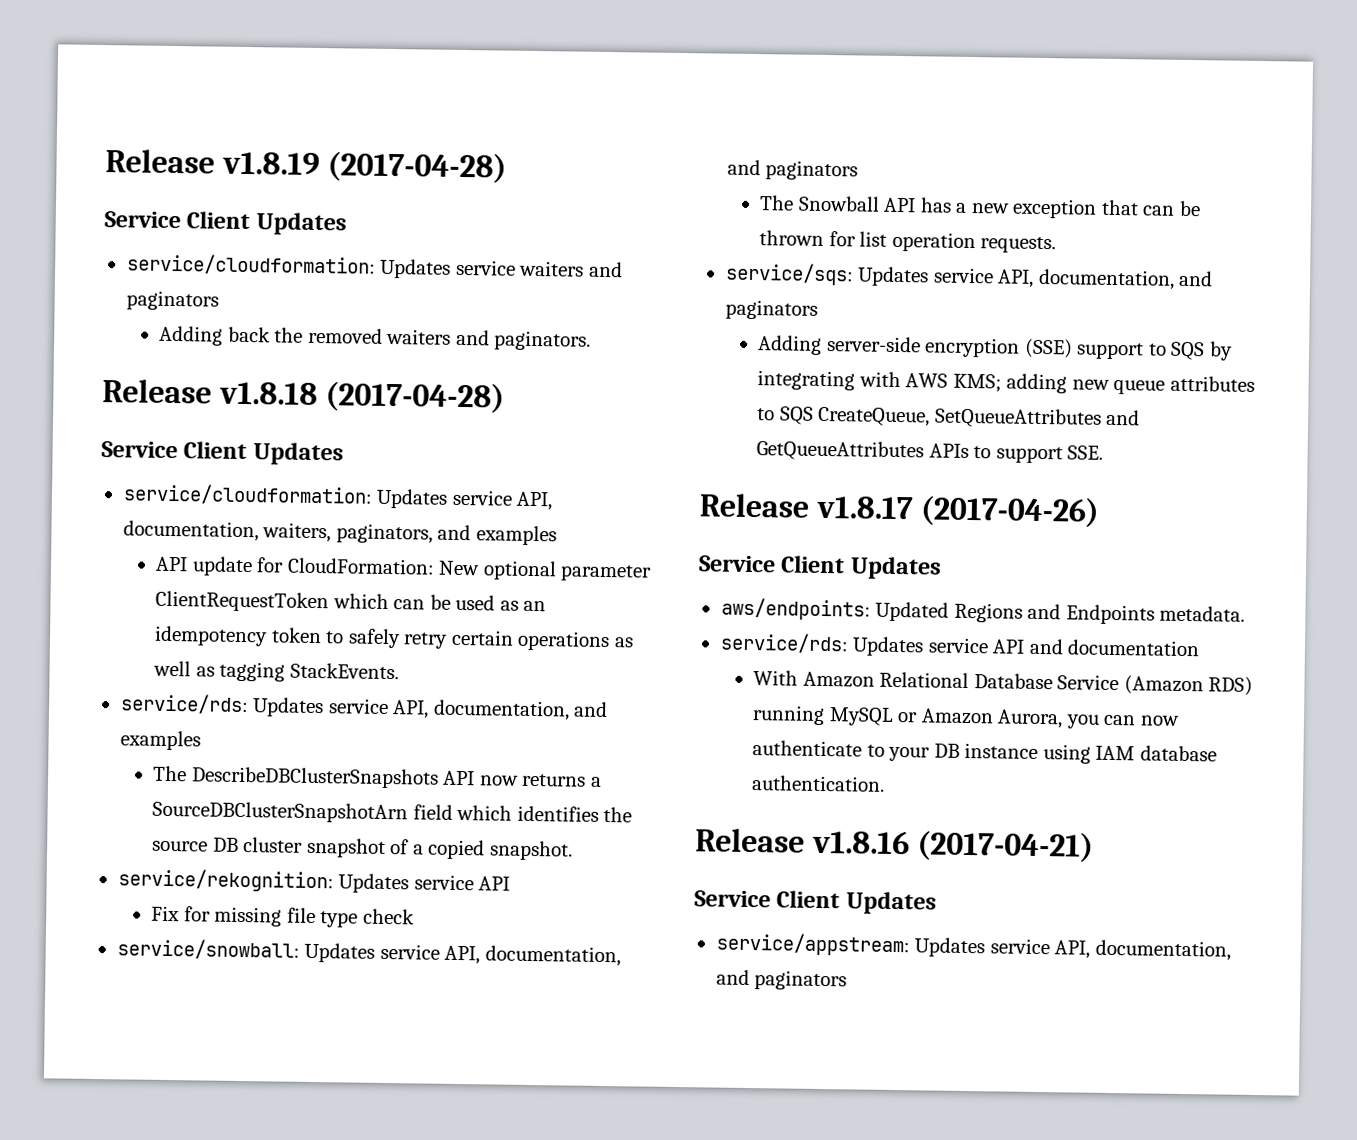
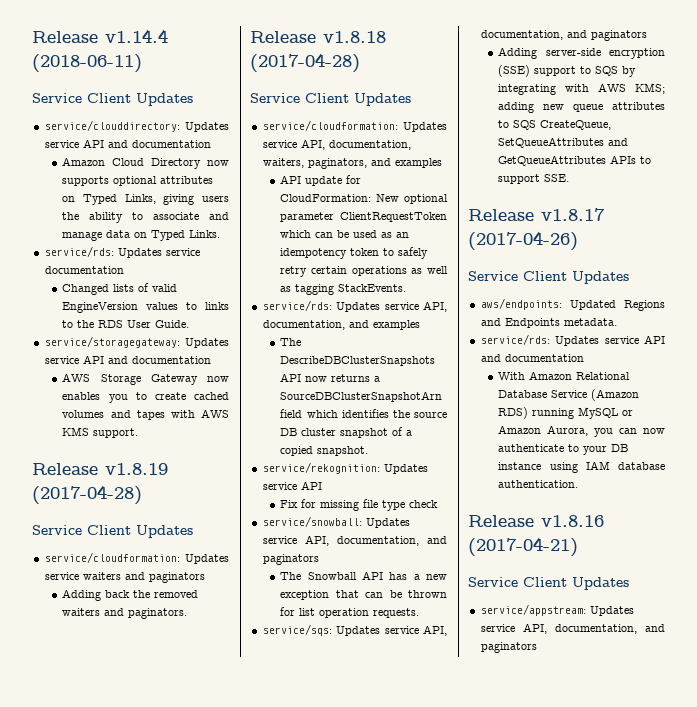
[105,149,215,174] Release -> [32,29,168,43] [32,54,142,73] [32,93,193,106] [44,120,229,132] [44,139,211,148] [62,157,229,169] [62,176,214,186] [62,194,230,205] [62,212,230,223] [62,230,221,241] [44,246,200,258] [44,266,124,274] [62,283,178,295] [62,302,229,313] [62,320,190,328] [44,336,229,348] [44,355,211,364] [62,373,229,385] [62,392,230,403] [62,409,230,420] [62,427,139,438] [32,463,98,475] Release v1.14.4 (2018-06-11) // Service Client Updates // service/clouddirectory: Updates service API and documentation // Amazon Cloud Directory now supports optional attributes on Typed Links, giving users the ability to associate and manage data on Typed Links. // service/rds: Updates service documentation // Changed lists of valid EngineVersion values to links to the RDS User Guide. // service/storagegateway: Updates service API and documentation // AWS Storage Gateway now enables you to create cached volumes and tapes with AWS KMS support. // Release

